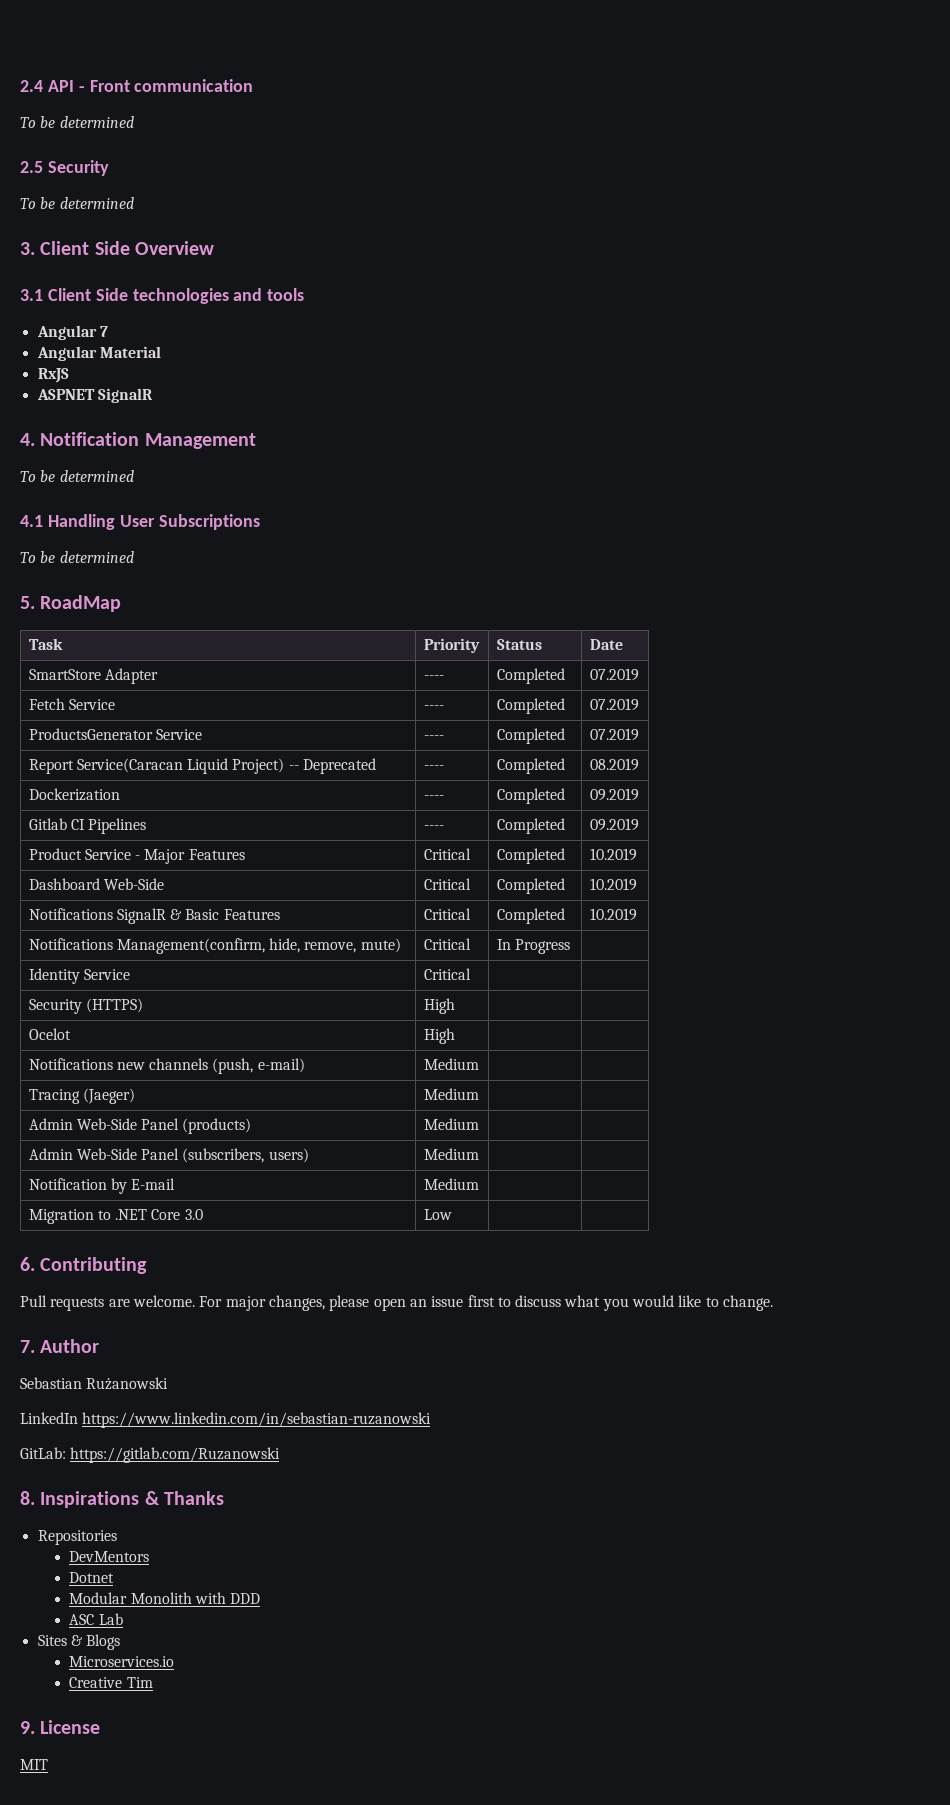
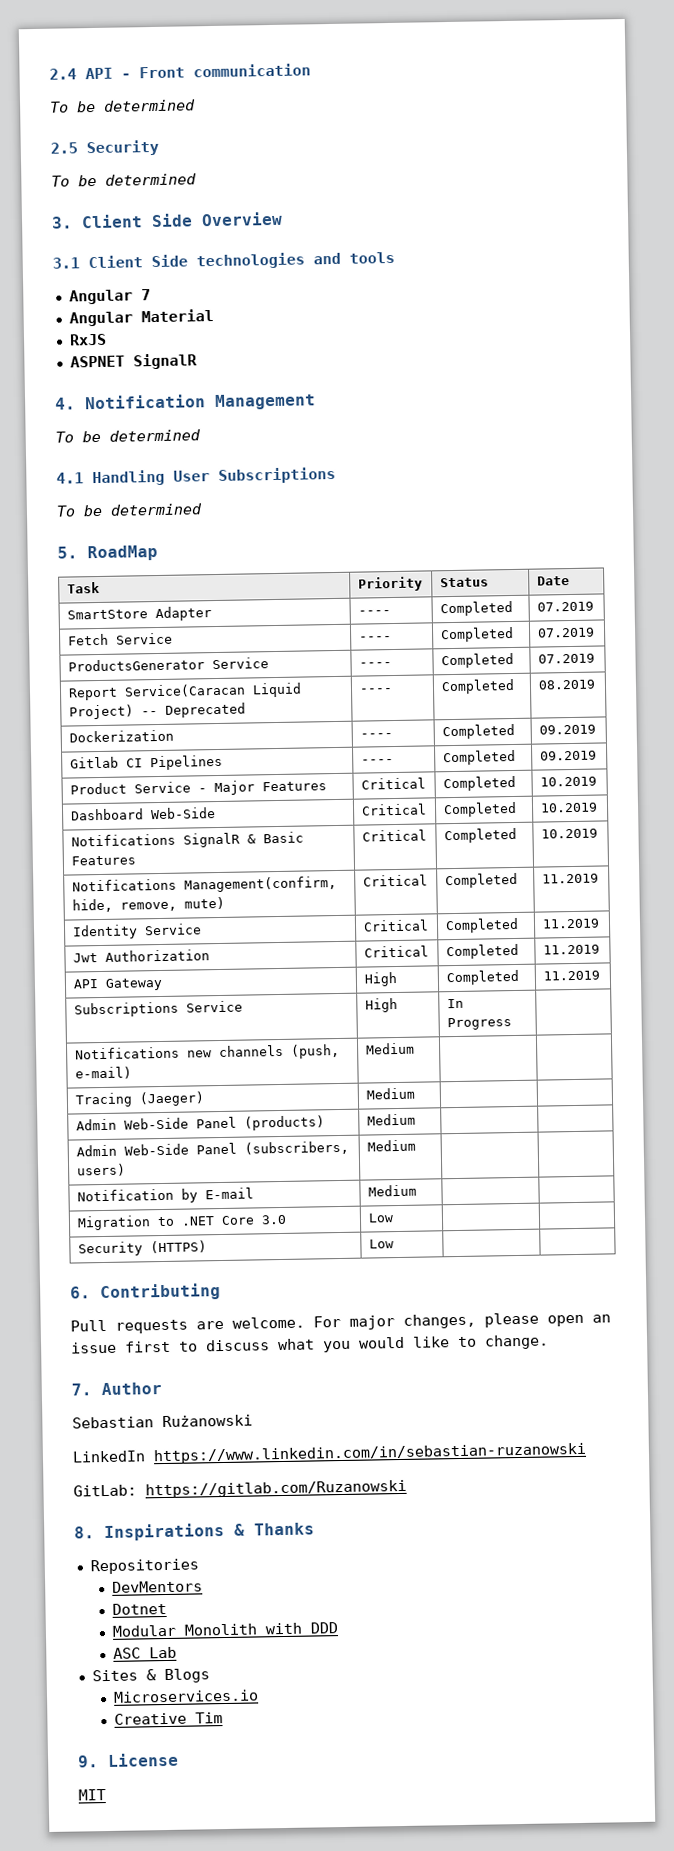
[496,939,570,954] In Progress | -> [444,872,518,889] [541,873,599,884] Completed | 11.2019
[28,998,143,1014] [423,998,455,1014] [28,1028,71,1040] [423,1028,455,1044] | // Security (HTTPS) | High | | // Ocelot | High | -> [444,917,519,934] [541,918,600,929] [72,949,210,963] [363,945,429,958] [445,943,519,960] [542,944,600,955] [72,977,163,991] [363,971,398,987] [445,969,520,986] [542,970,600,981] [73,1000,243,1018] [364,997,398,1013] [446,998,464,1009] [446,1017,512,1031] Completed | 11.2019 // Jwt Authorization | Critical | Completed | 11.2019 // API Gateway | High | Completed | 11.2019 // Subscriptions Service | High | In Progress
(452, 1214) none -> [77,1240,207,1257] [368,1239,394,1249] // Security (HTTPS) | Low | |

